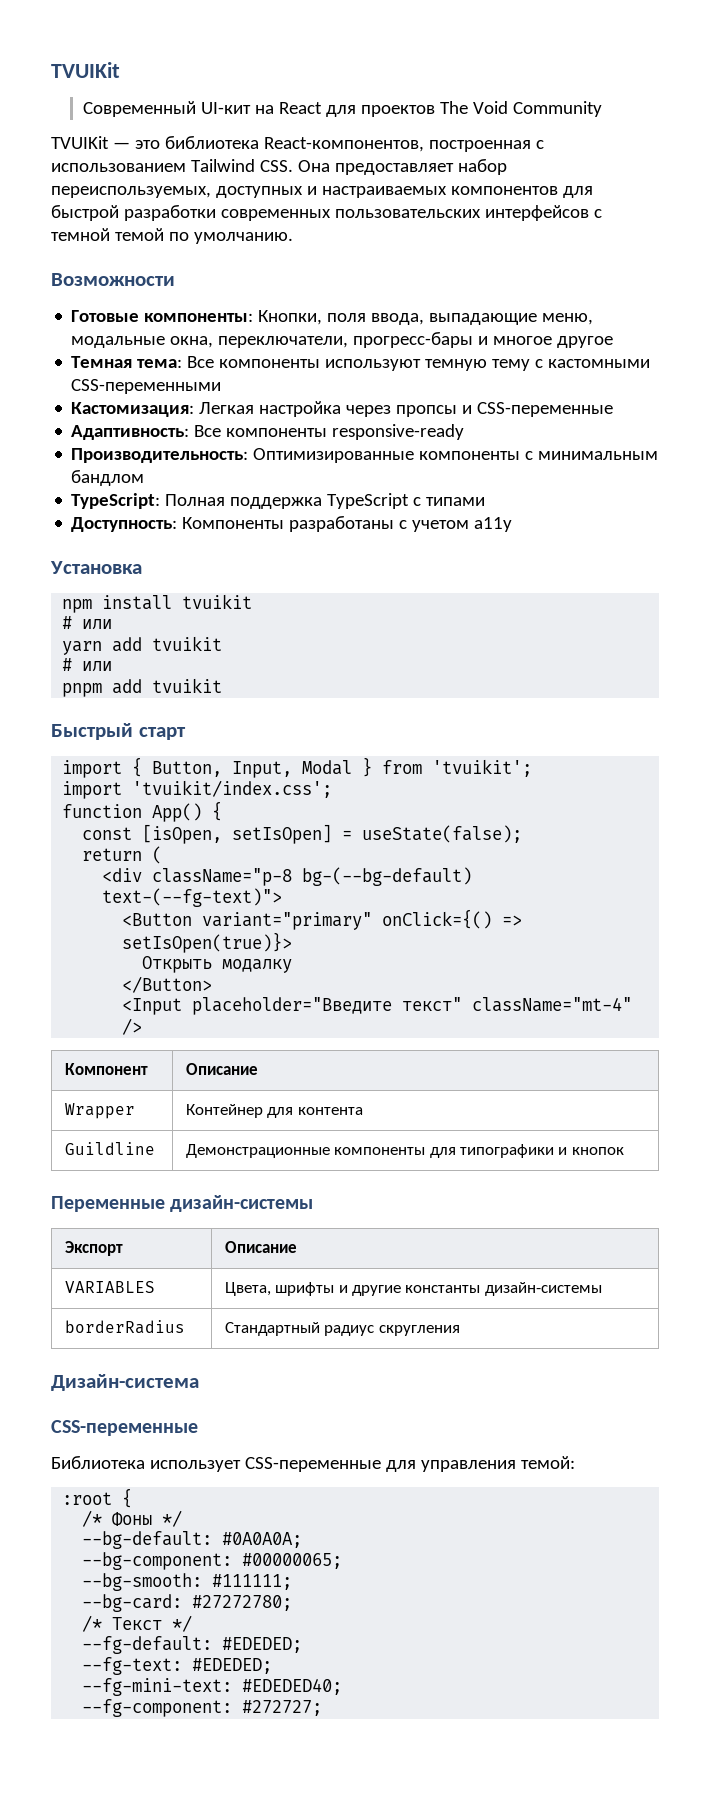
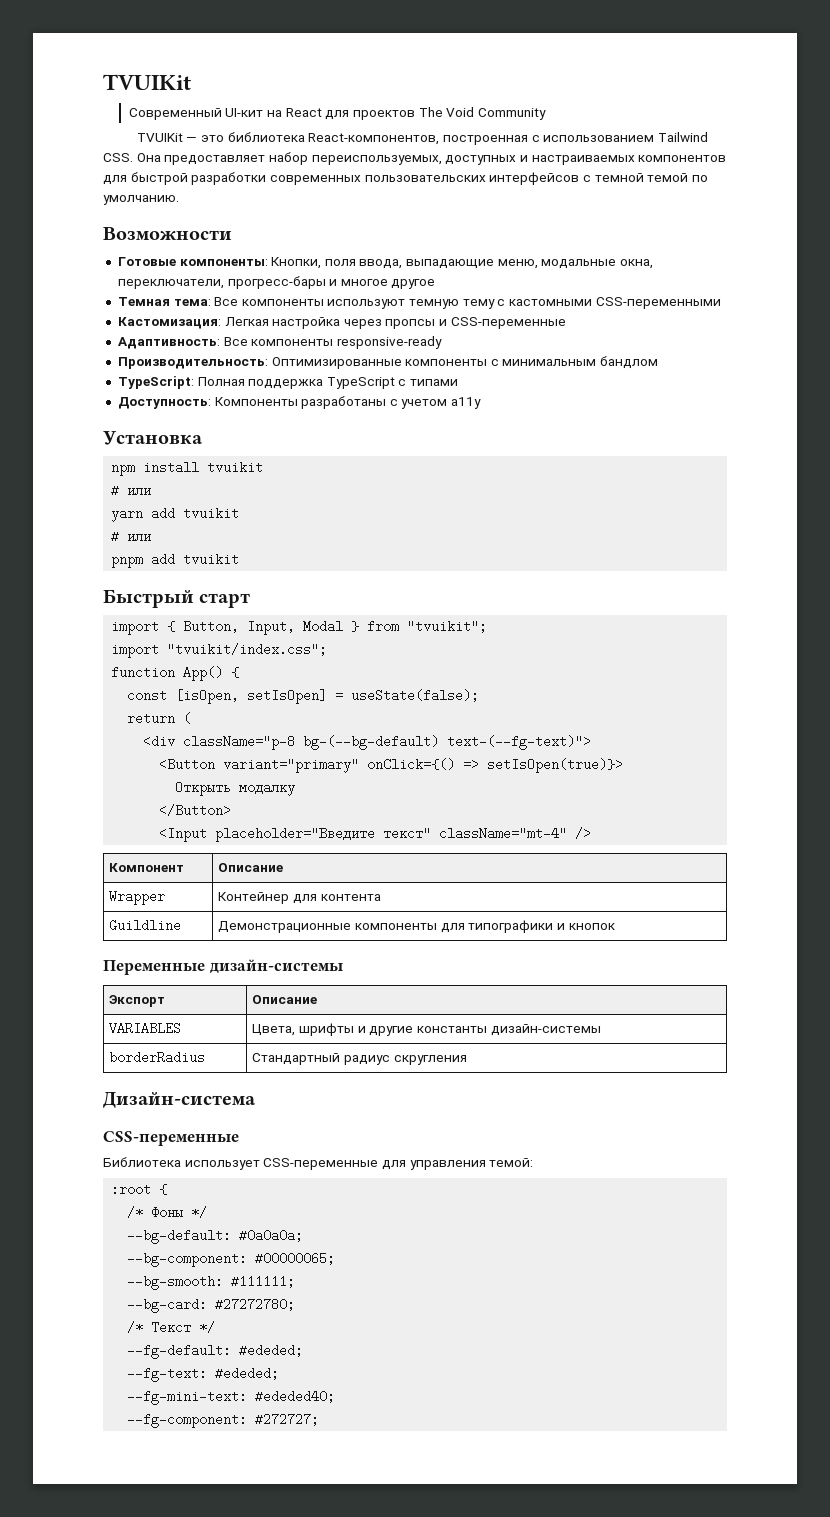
[432,759,533,777] [62,780,333,799] 'tvuikit'; // import 'tvuikit/index.css'; -> [407,620,488,633] [111,643,328,658] "tvuikit"; // import "tvuikit/index.css";
[222,1532,303,1548] #0A0A0A; -> [239,1229,304,1242] #0a0a0a;
[222,1637,303,1653] #EDEDED; -> [239,1344,304,1357] #ededed;
[192,1658,273,1674] #EDEDED; -> [215,1367,280,1380] #ededed;
[242,1678,343,1695] #EDEDED40; -> [255,1390,336,1403] #ededed40;

